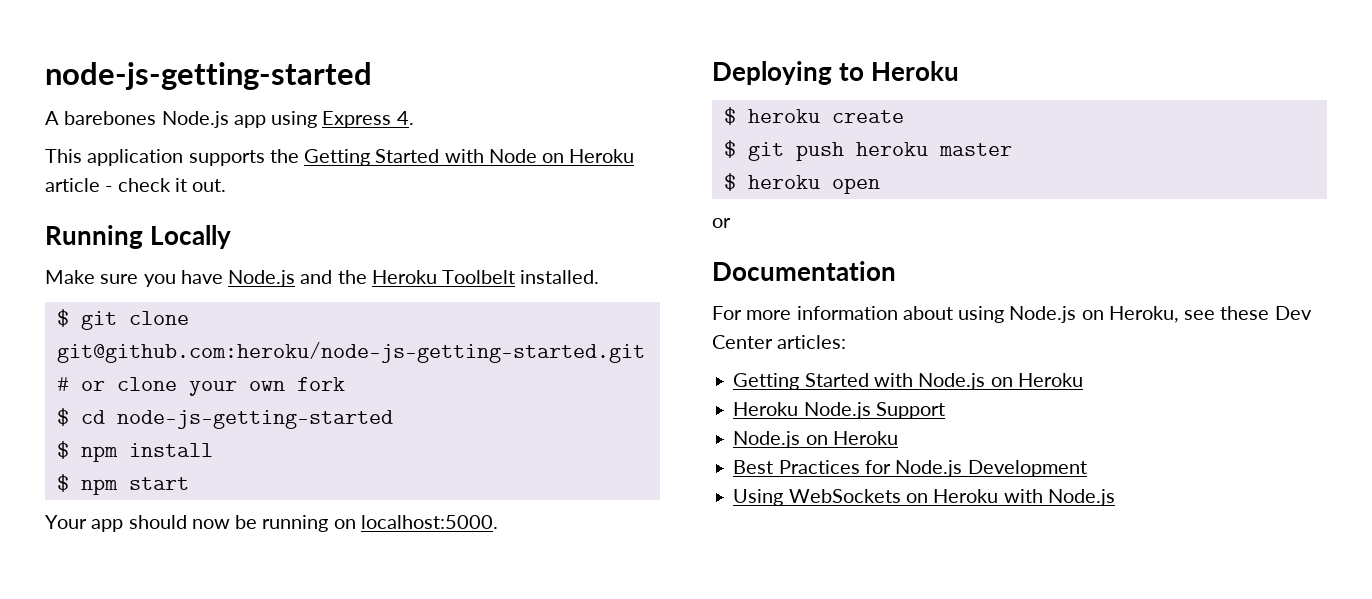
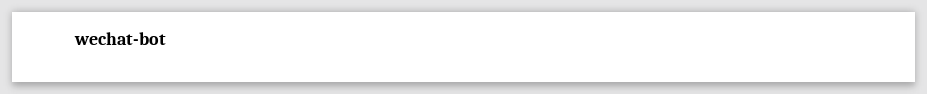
[45,62,372,90] [45,111,414,128] [45,149,635,166] [45,178,227,192] [45,225,232,249] [45,270,600,287] [56,309,189,330] [56,342,645,363] [56,377,345,396] [56,408,393,429] [56,441,213,462] [56,474,189,495] [45,515,498,532] [712,61,960,85] [723,107,904,125] [723,140,1012,161] [723,173,880,194] [712,218,731,228] [712,261,896,281] [712,306,1312,323] [712,335,847,349] [733,373,1083,390] [733,402,945,419] [733,431,898,448] [733,460,1087,477] [733,489,1115,506] node-js-getting-started // A barebones Node.js app using Express 4. // This application supports the Getting Started with Node on Heroku article - check it out. // Running Locally // Make sure you have Node.js and the Heroku Toolbelt installed. // $ git clone git@github.com:heroku/node-js-getting-started.git # or clone your own fork // $ cd node-js-getting-started // $ npm install // $ npm start // Your app should now be running on localhost:5000. // Deploying to Heroku // $ heroku create // $ git push heroku master // $ heroku open // or // Documentation // For more information about using Node.js on Heroku, see these Dev Center articles: // Getting Started with Node.js on Heroku // Heroku Node.js Support // Node.js on Heroku // Best Practices for Node.js Development // Using WebSockets on Heroku with Node.js -> [74,32,166,45] wechat-bot

